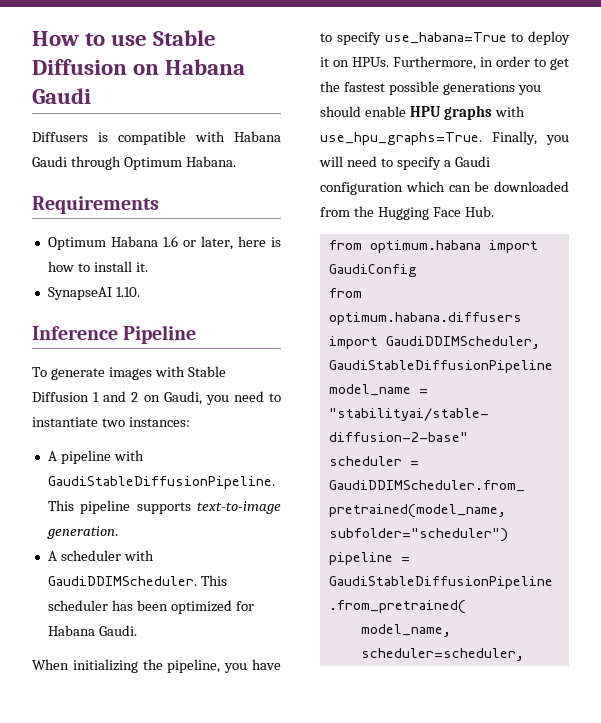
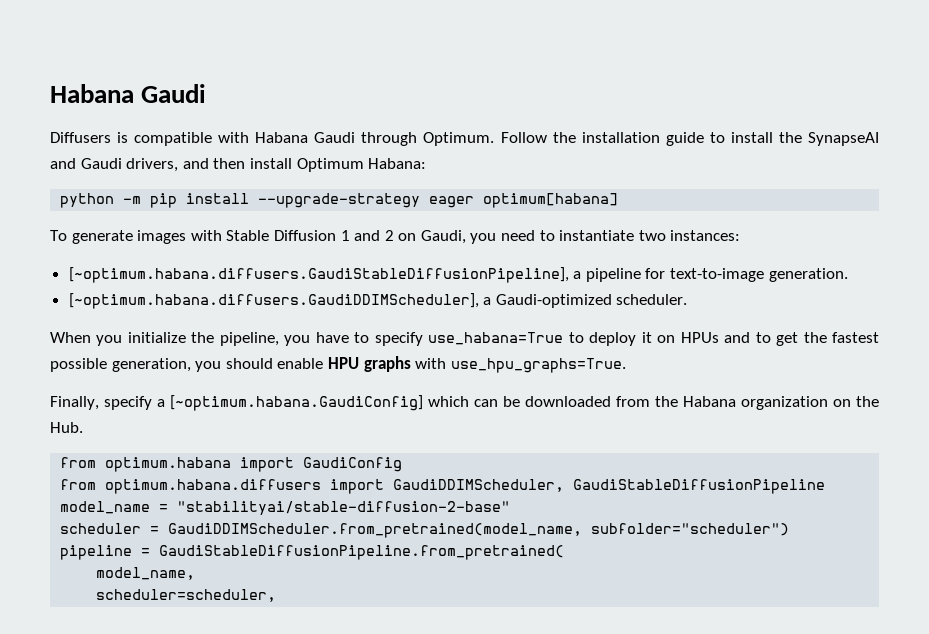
[32,30,217,46] [32,59,160,75] How to use Stable Diffusion on -> (50, 93) none
[123,156,236,170] [32,196,159,214] [47,236,281,250] [47,261,148,272] [47,287,140,300] [32,325,197,344] Optimum Habana. // Requirements // Optimum Habana 1.6 or later, here is how to install it. // SynapseAI 1.10. // Inference Pipeline -> [423,132,880,146] [50,158,427,172] [60,193,619,208] Optimum. Follow the installation guide to install the SynapseAI and Gaudi drivers, and then install Optimum Habana: // python -m pip install --upgrade-strategy eager optimum[habana]
[47,450,144,464] [47,476,275,489] [47,500,281,514] [46,526,118,539] [47,550,154,561] [47,575,227,586] [47,600,254,614] [47,625,137,636] A pipeline with GaudiStableDiffusionPipeline. This pipeline supports text-to-image generation. // A scheduler with GaudiDDIMScheduler. This scheduler has been optimized for Habana Gaudi. -> [68,267,848,283] [68,293,688,309] [~optimum.habana.diffusers.GaudiStableDiffusionPipeline], a pipeline for text-to-image generation. // [~optimum.habana.diffusers.GaudiDDIMScheduler], a Gaudi-optimized scheduler.
[72,659,138,673] initializing -> [96,332,186,346] you initialize
[352,56,530,70] HPUs. Furthermore, in order -> [680,332,751,343] HPUs and
[442,82,515,95] generations -> [111,358,191,372] generation,
[492,131,569,145] [319,156,490,170] [320,182,403,195] Finally, you will need to specify a Gaudi configuration -> [50,395,423,411] // Finally, specify a [~optimum.habana.GaudiConfig]
[377,207,461,220] Hugging Face -> [683,396,879,410] Habana organization on the

